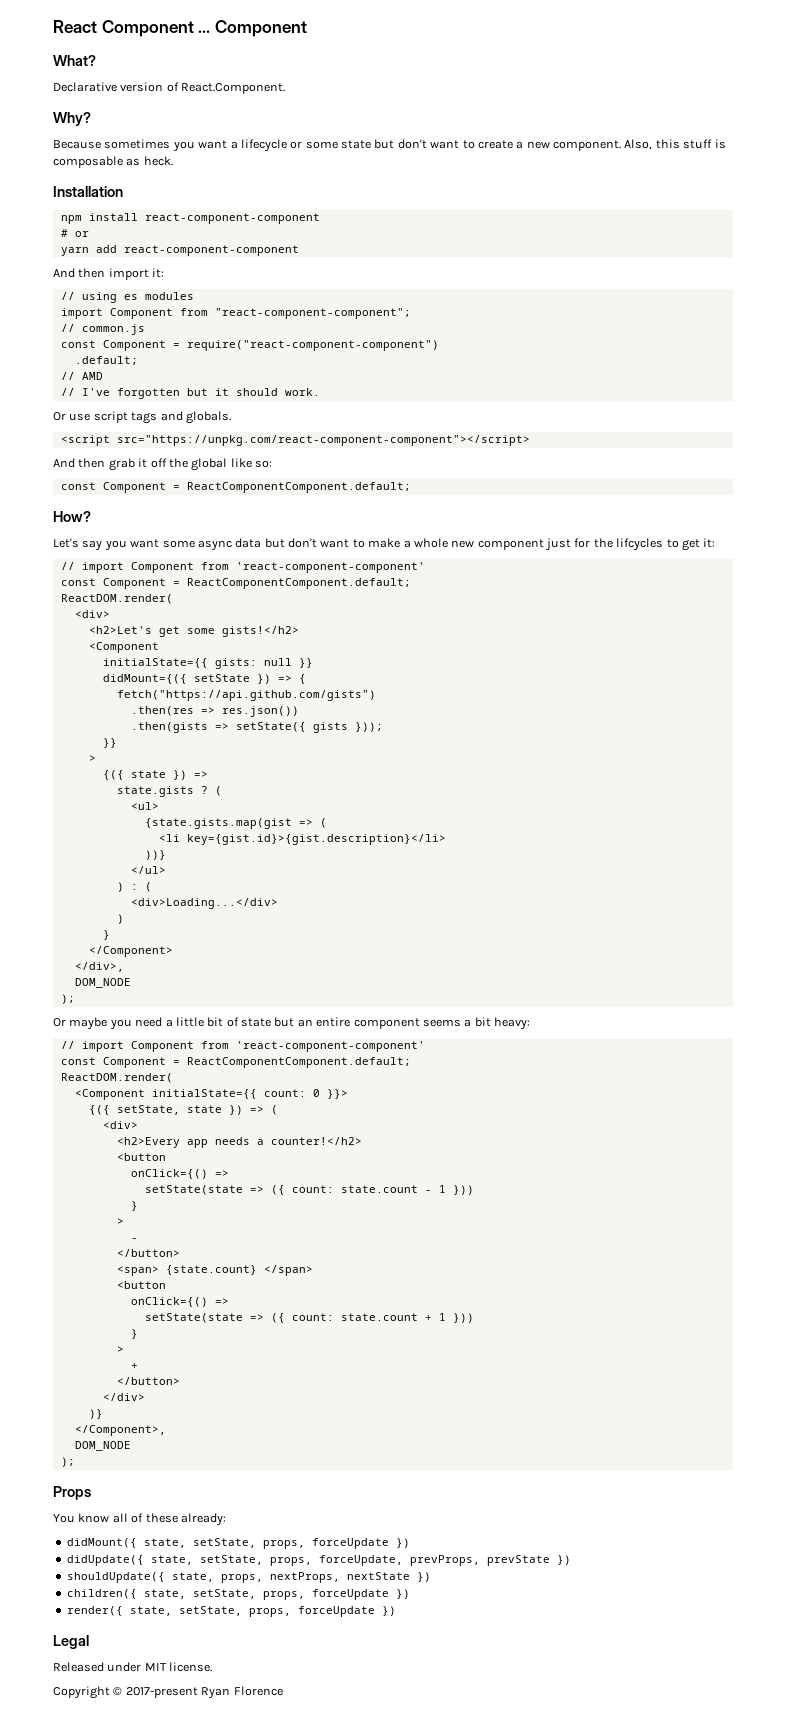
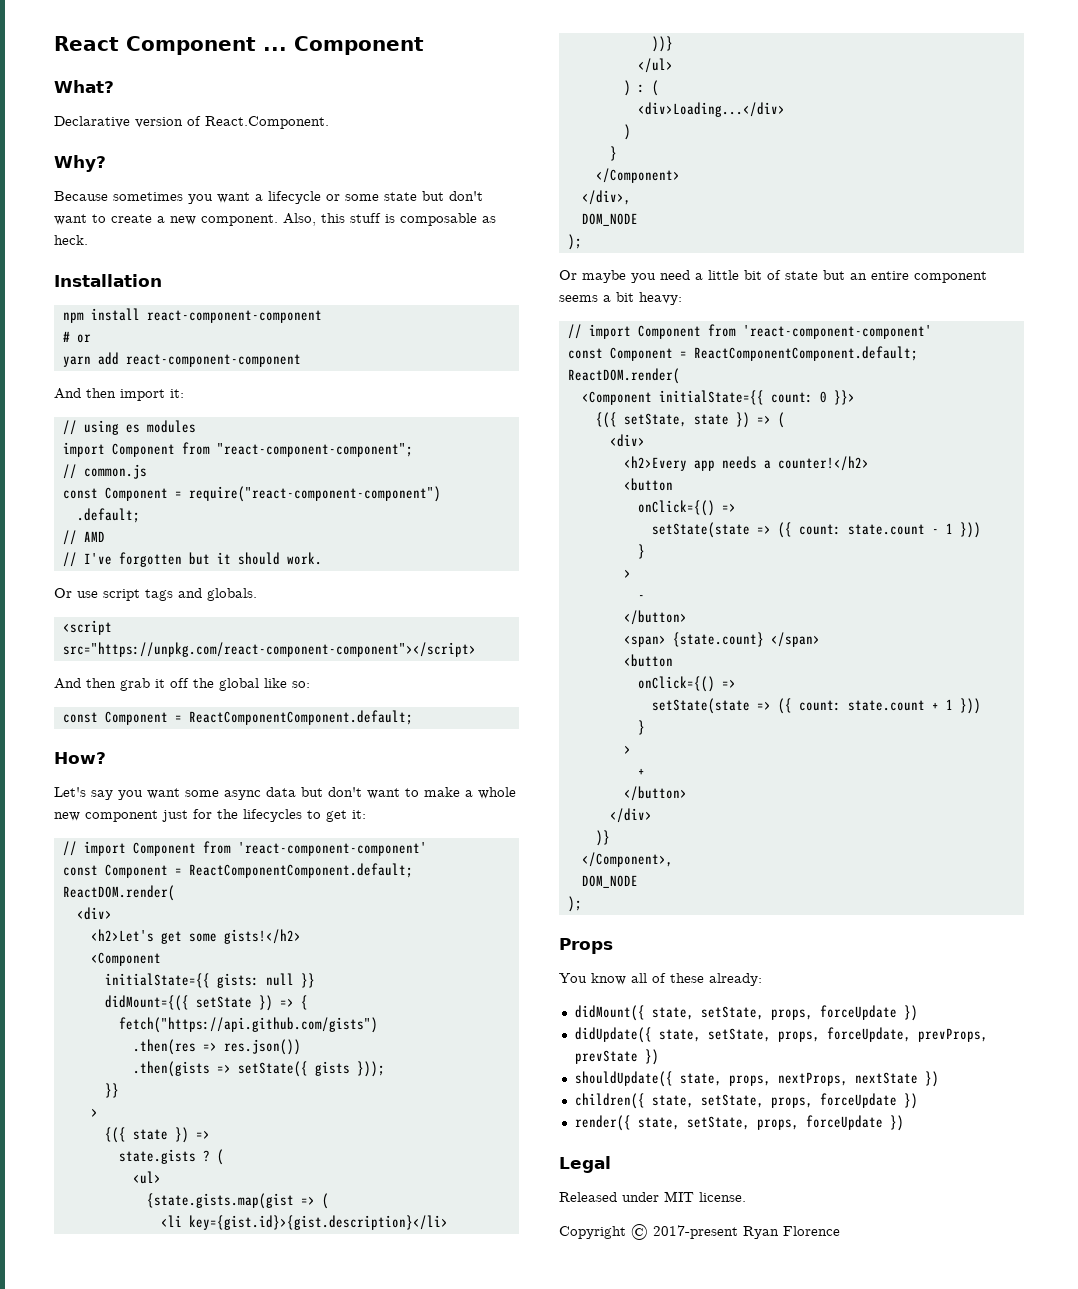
[616,538,664,551] lifcycles -> [243,809,302,822] lifecycles

